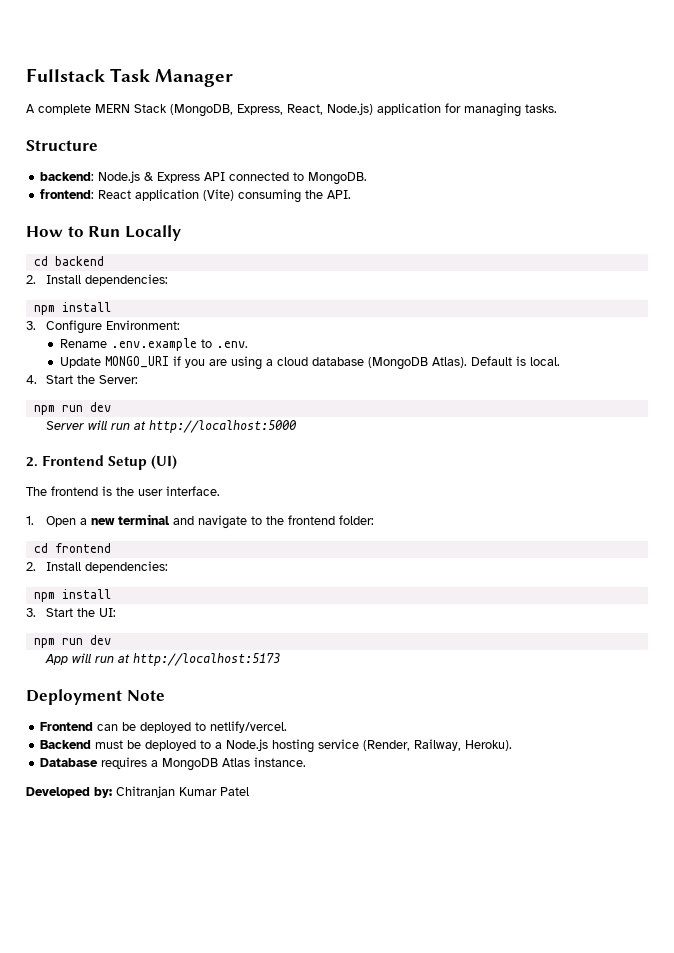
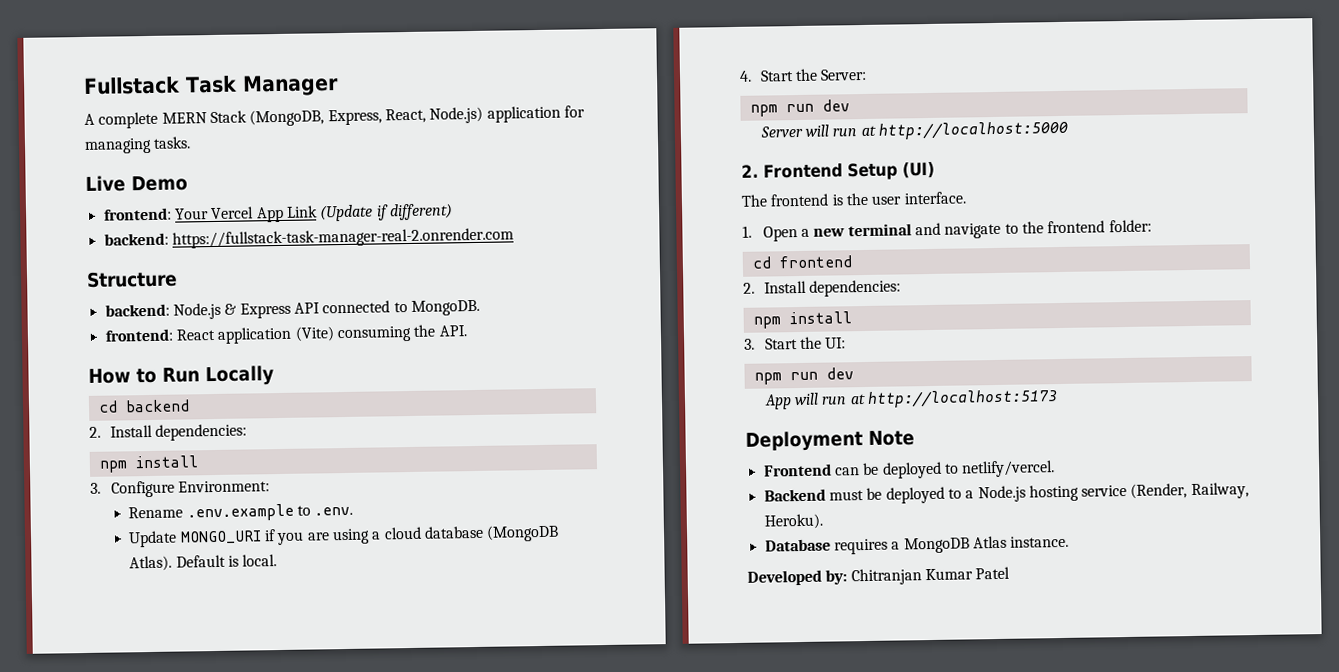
(557, 108) none -> [85,175,188,192] [102,203,453,223] [103,227,514,249] // Live Demo // frontend: Your Vercel App Link (Update if different) // backend: https://fullstack-task-manager-real-2.onrender.com

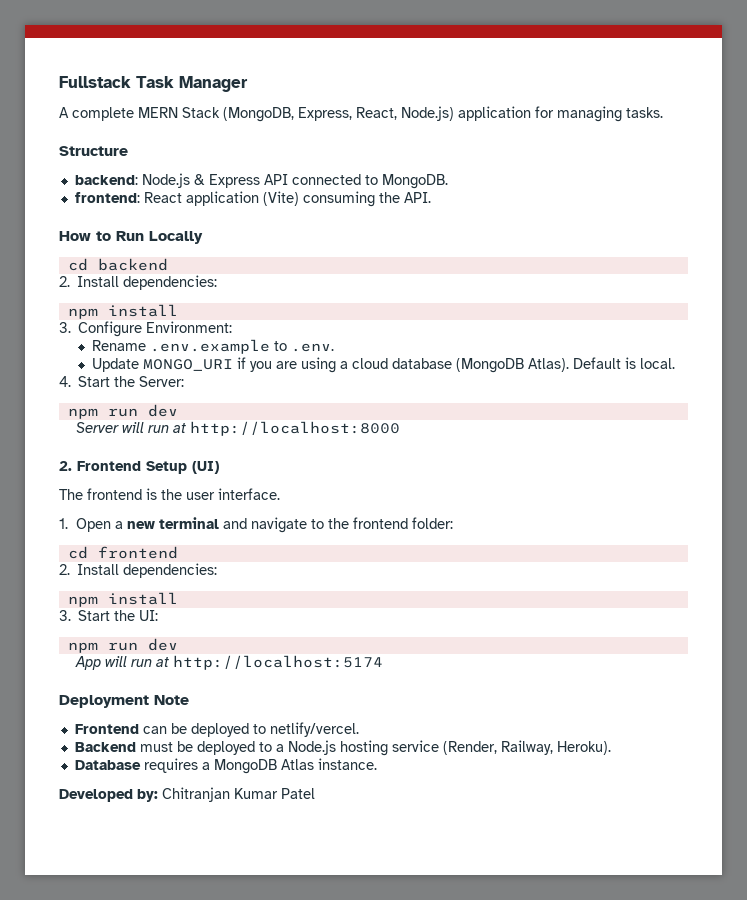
[85,175,188,192] [102,203,453,223] [103,227,514,249] // Live Demo // frontend: Your Vercel App Link (Update if different) // backend: https://fullstack-task-manager-real-2.onrender.com -> (663, 112) none
[878,120,1069,140] http://localhost:5000 -> [189,421,400,436] http://localhost:8000
[867,389,1059,408] http://localhost:5173 -> [172,655,383,670] http://localhost:5174

